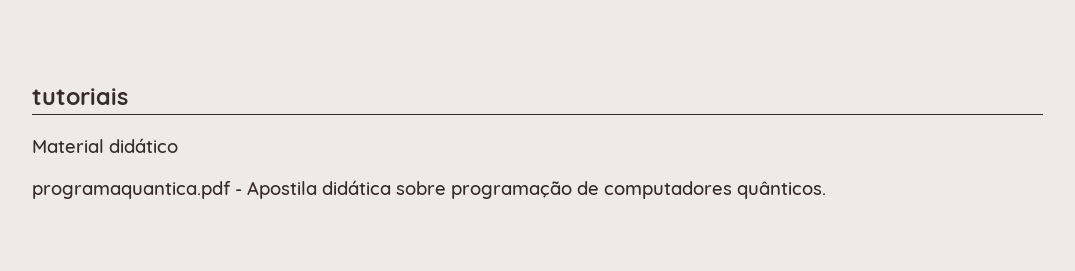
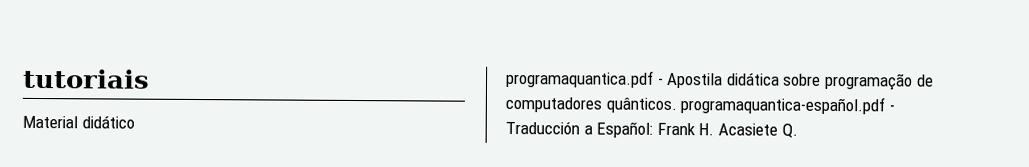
(826, 190) none -> [680,96,895,115] [505,120,798,138] programaquantica-español.pdf - Traducción a Español: Frank H. Acasiete Q.

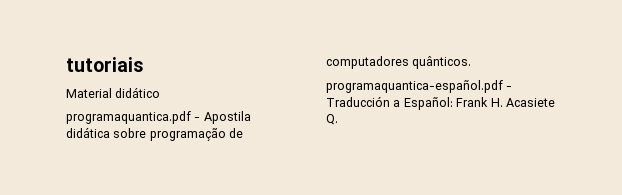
(677, 105) none -> (472, 62) //

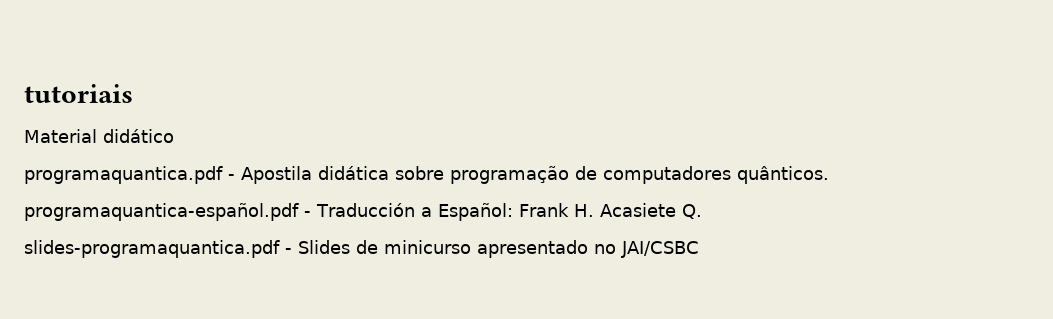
(338, 119) none -> [24,240,699,258] // slides-programaquantica.pdf - Slides de minicurso apresentado no JAI/CSBC

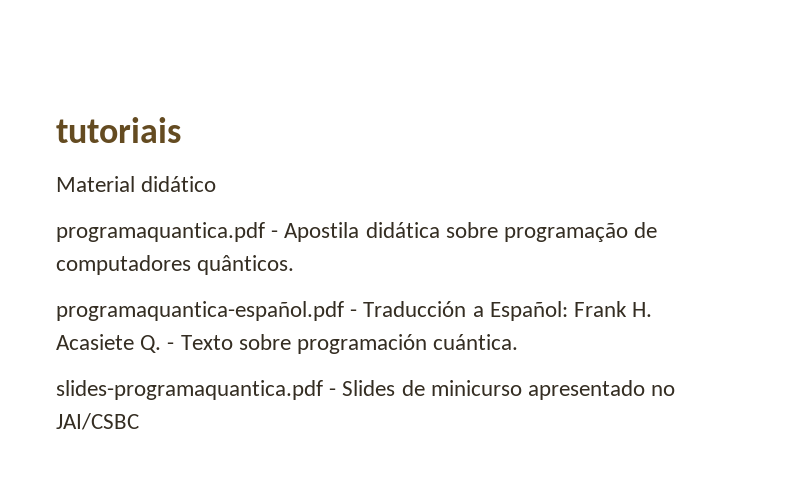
(702, 211) none -> [167,334,519,354] - Texto sobre programación cuántica.

